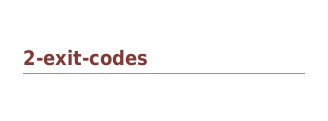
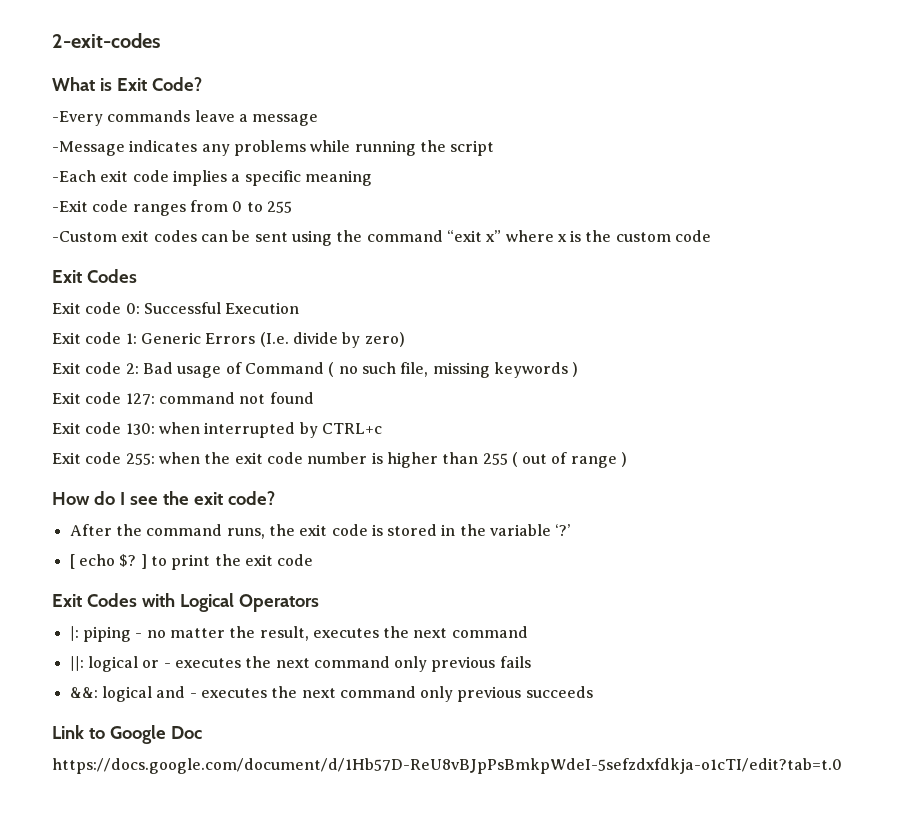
(148, 57) none -> [52,77,202,91] [52,110,319,126] [52,140,495,156] [52,170,372,186] [52,200,292,216] [52,230,712,246] [52,269,137,283] [52,302,300,314] [52,332,405,348] [52,362,579,378] [52,392,314,405] [52,422,382,438] [52,452,628,468] [52,491,275,505] [69,524,572,539] [69,554,314,570] [52,593,319,612] [69,626,528,642] [69,656,531,672] [69,686,593,702] [52,725,202,744] [52,758,842,774] // What is Exit Code? // -Every commands leave a message // -Message indicates any problems while running the script // -Each exit code implies a specific meaning // -Exit code ranges from 0 to 255 // -Custom exit codes can be sent using the command “exit x” where x is the custom code // Exit Codes // Exit code 0: Successful Execution // Exit code 1: Generic Errors (I.e. divide by zero) // Exit code 2: Bad usage of Command ( no such file, missing keywords ) // Exit code 127: command not found // Exit code 130: when interrupted by CTRL+c // Exit code 255: when the exit code number is higher than 255 ( out of range ) // How do I see the exit code? // After the command runs, the exit code is stored in the variable ‘?’ // [ echo $? ] to print the exit code // Exit Codes with Logical Operators // |: piping - no matter the result, executes the next command // ||: logical or - executes the next command only previous fails // &&: logical and - executes the next command only previous succeeds // Link to Google Doc // https://docs.google.com/document/d/1Hb57D-ReU8vBJpPsBmkpWdeI-5sefzdxfdkja-o1cTI/edit?tab=t.0

